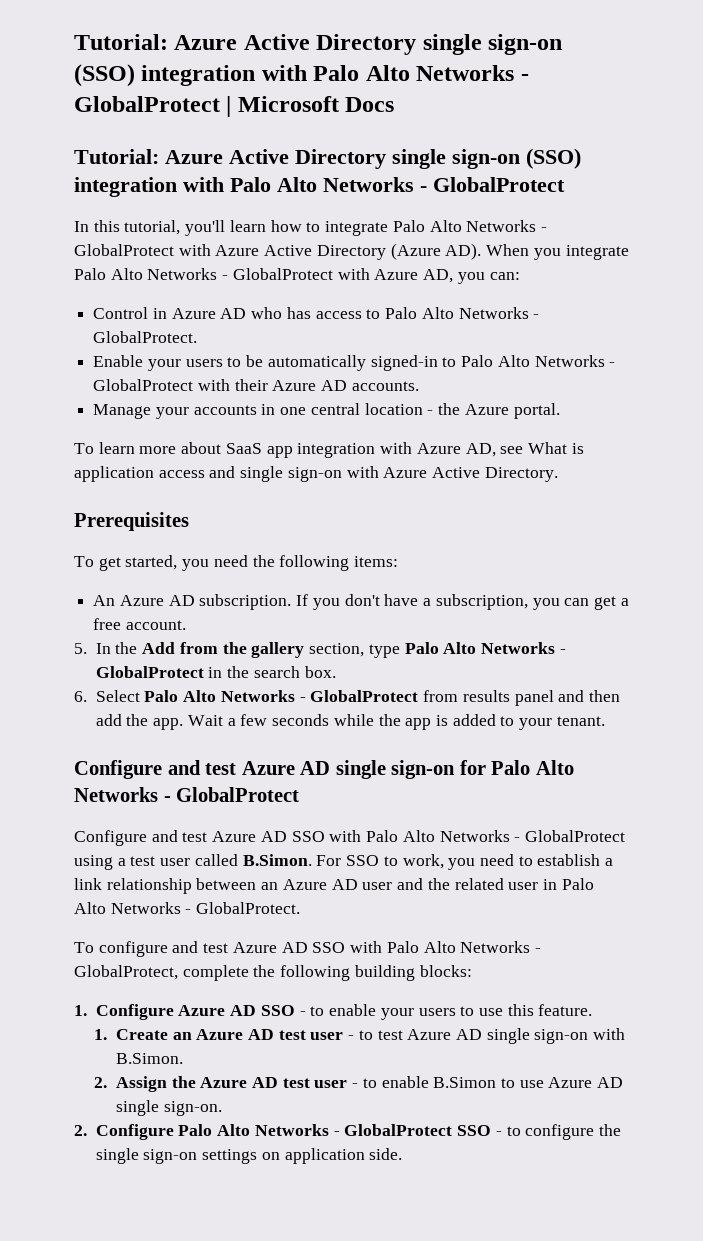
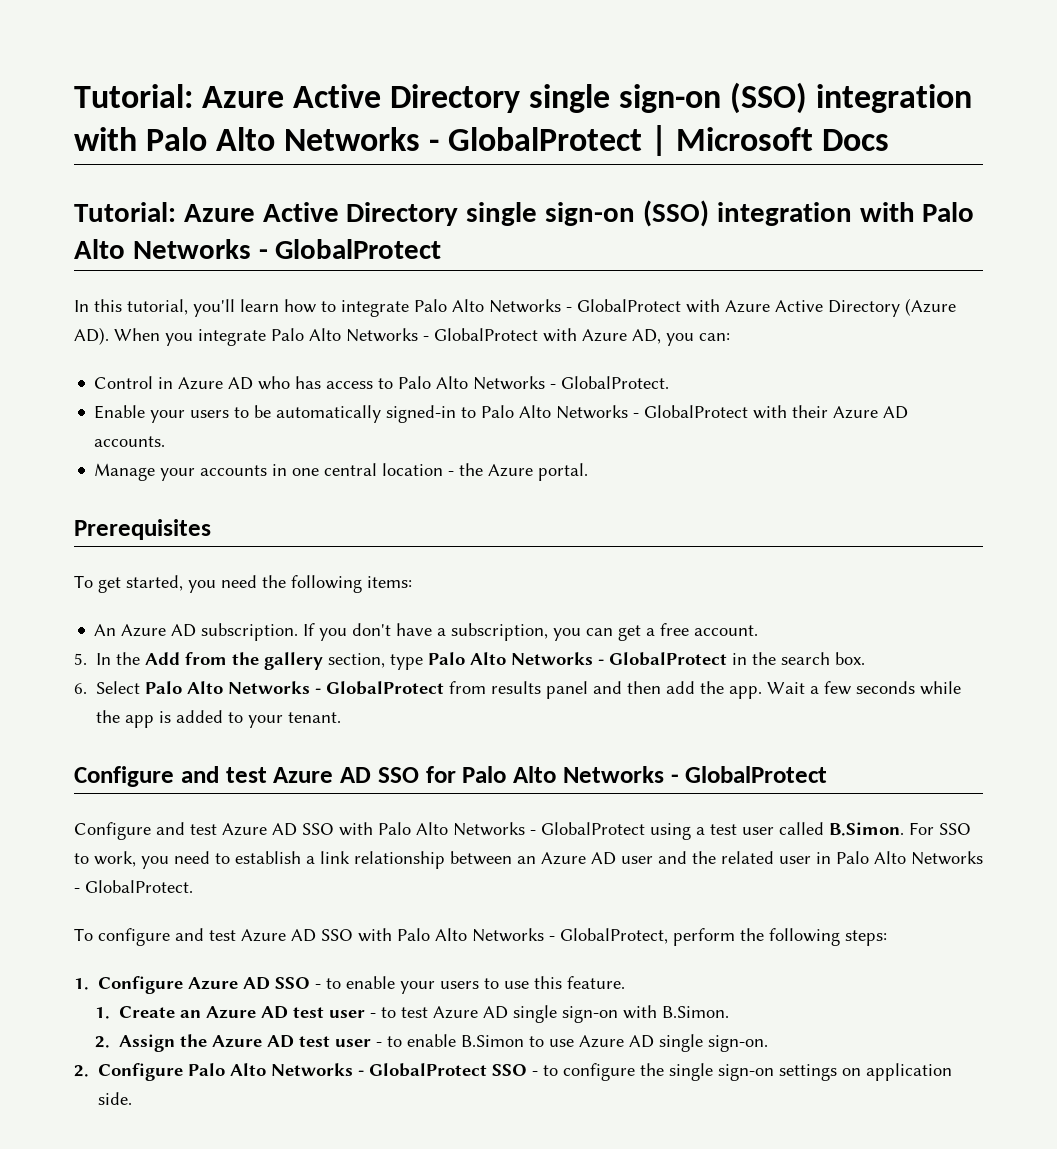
[74,442,584,458] [74,466,558,482] // To learn more about SaaS app integration with Azure AD, see What is application access and single sign-on with Azure Active Directory. -> (589, 472) none
[335,760,456,779] single sign-on -> [377,767,419,783] SSO
[182,965,472,981] complete the following building blocks: -> [673,928,887,946] perform the following steps:

